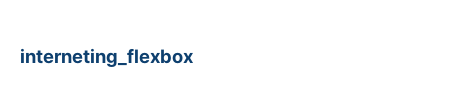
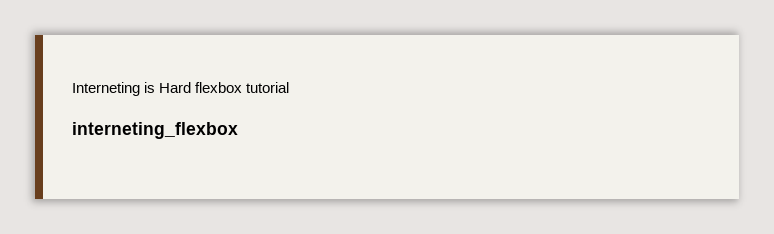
(20, 57) none -> [72,82,290,96] Interneting is Hard flexbox tutorial //

